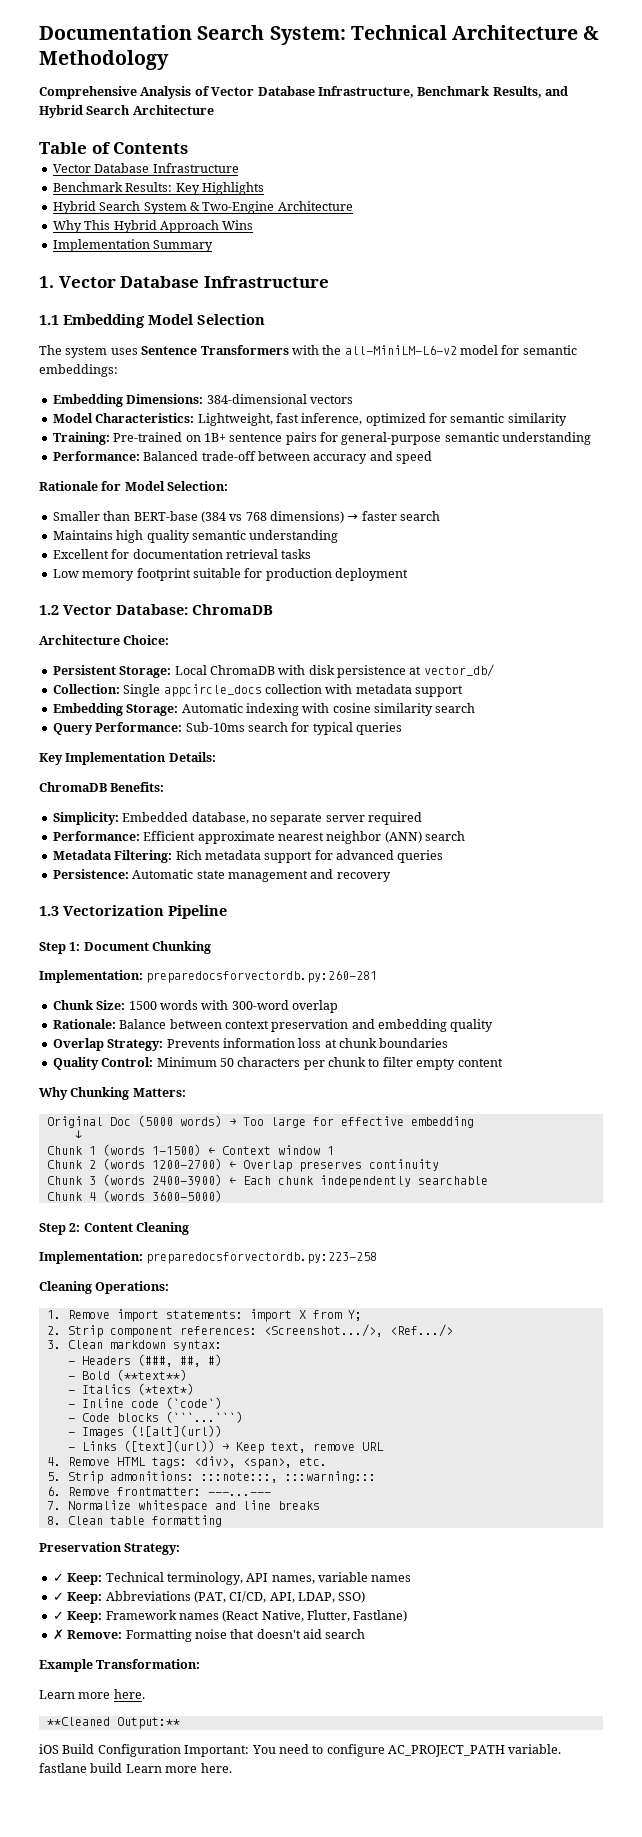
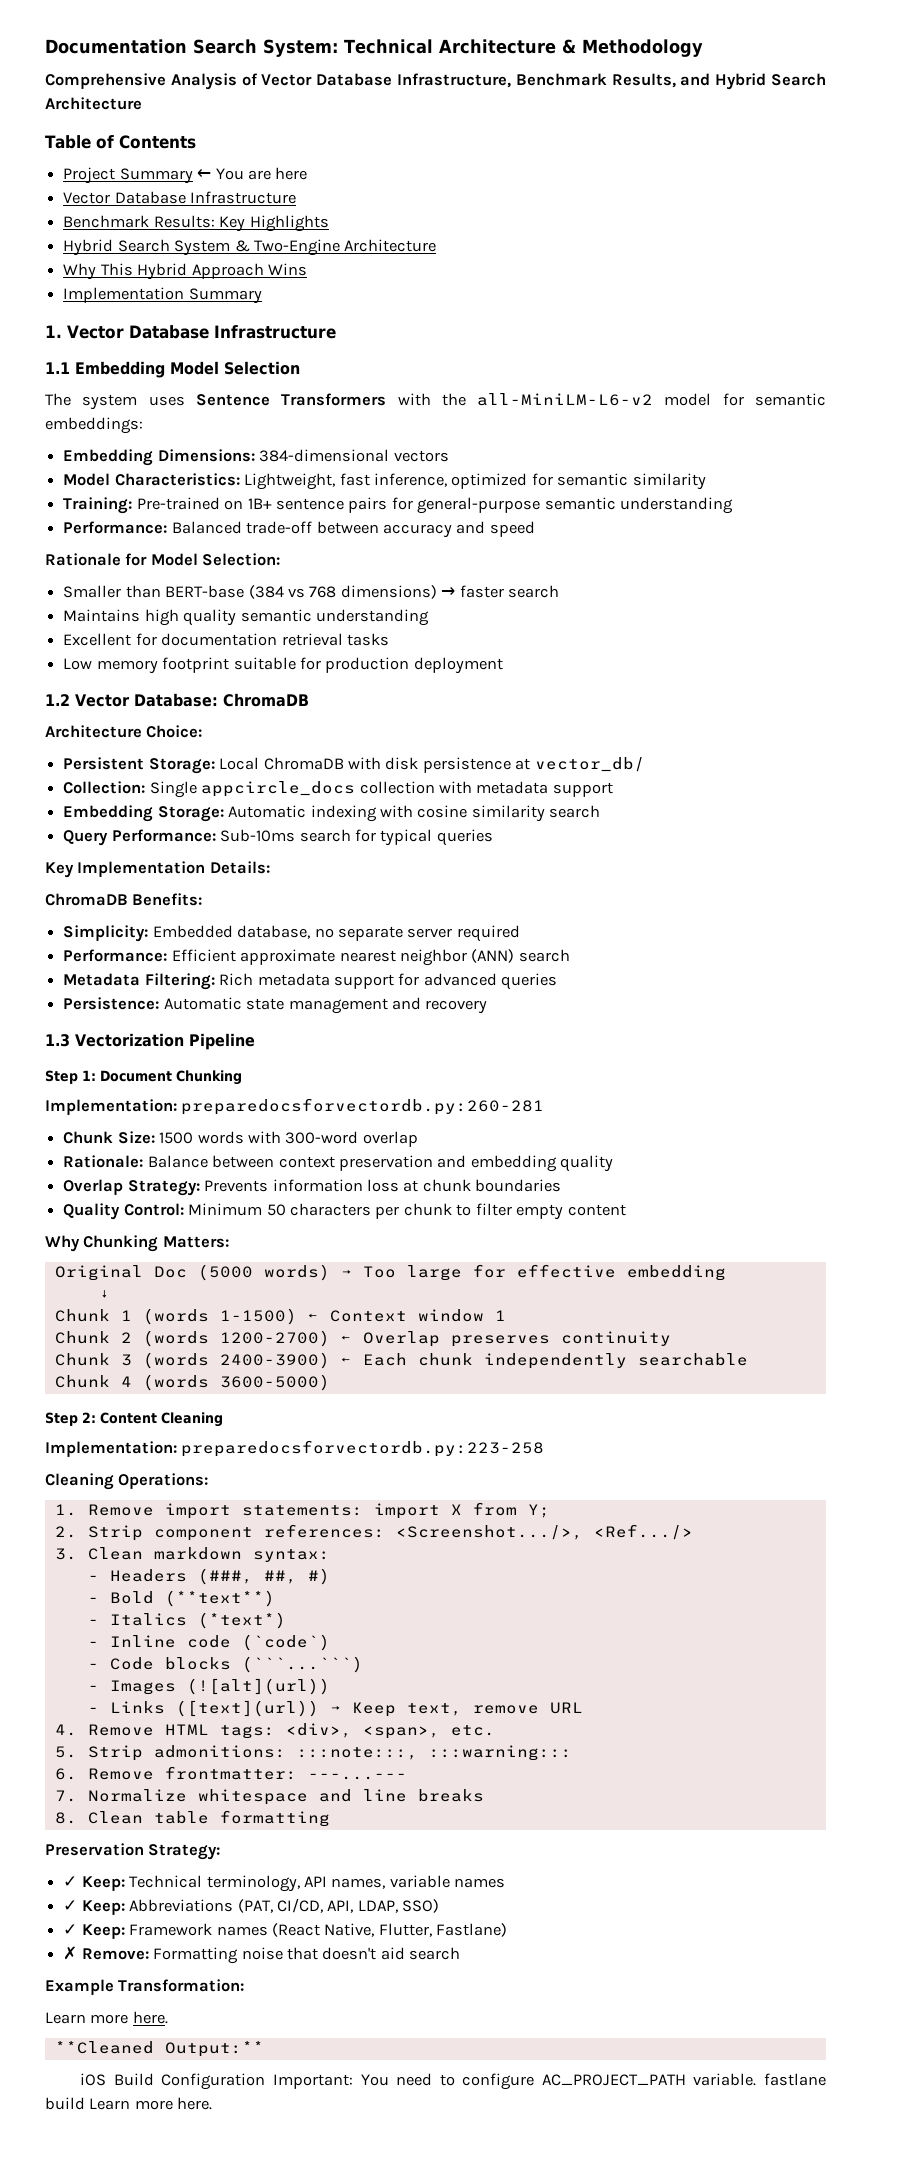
(189, 148) none -> [63,167,308,184] // Project Summary ← You are here

